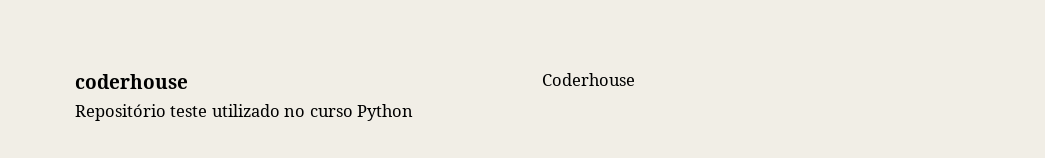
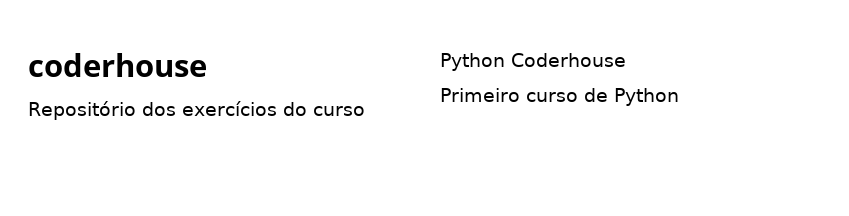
[170,104,306,117] teste utilizado no -> [141,101,307,116] dos exercícios do
(635, 79) none -> [440,88,679,106] // Primeiro curso de Python

